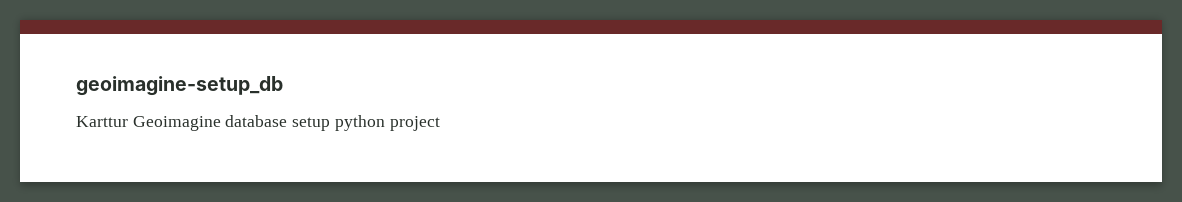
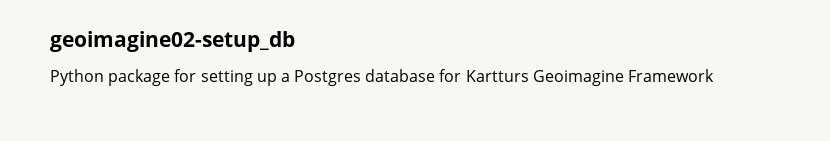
[76,76,283,96] [76,115,440,131] geoimagine-setup_db // Karttur Geoimagine database setup python project -> [50,31,295,52] [50,69,715,86] geoimagine02-setup_db // Python package for setting up a Postgres database for Kartturs Geoimagine Framework

